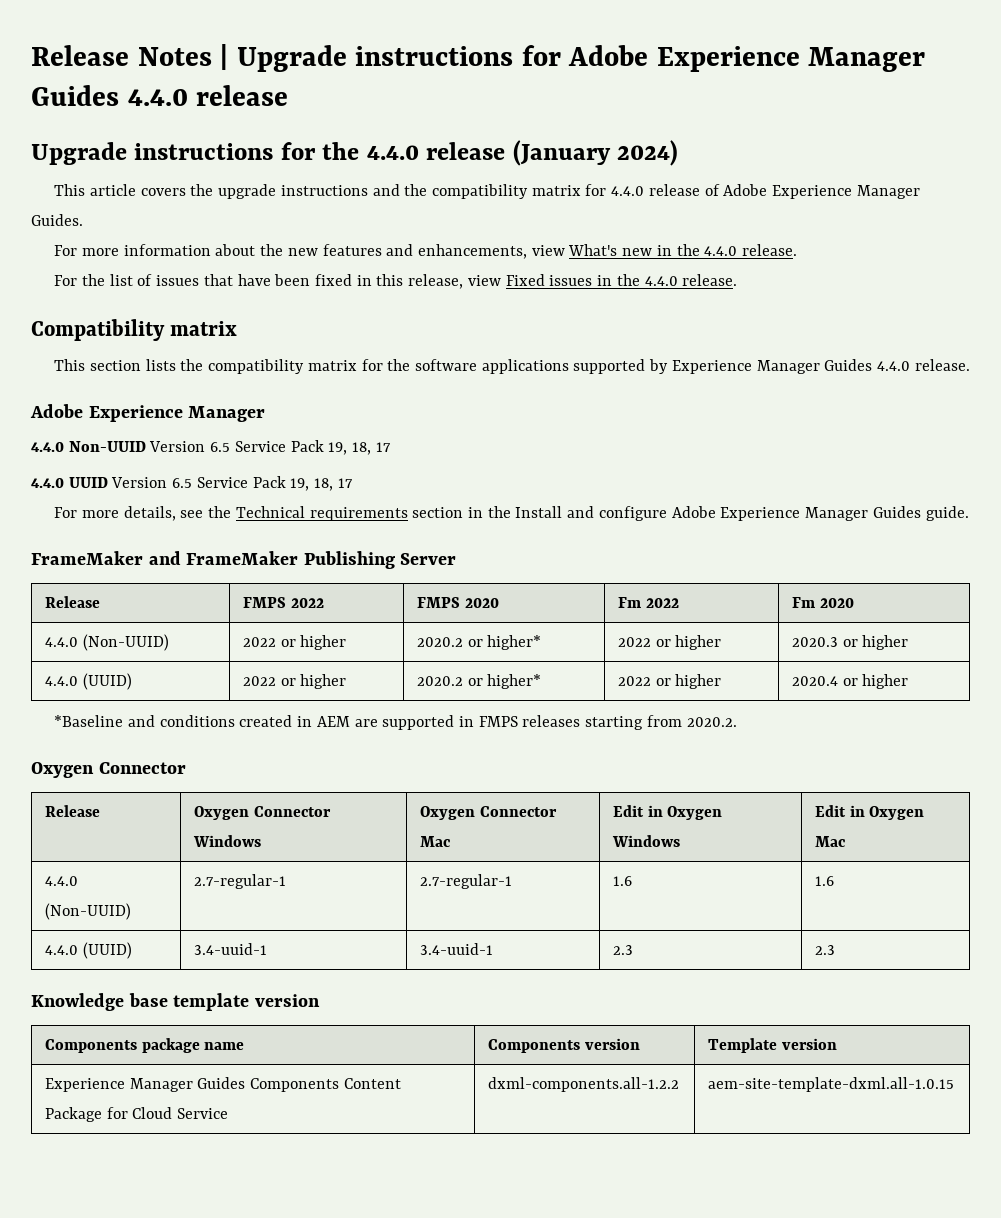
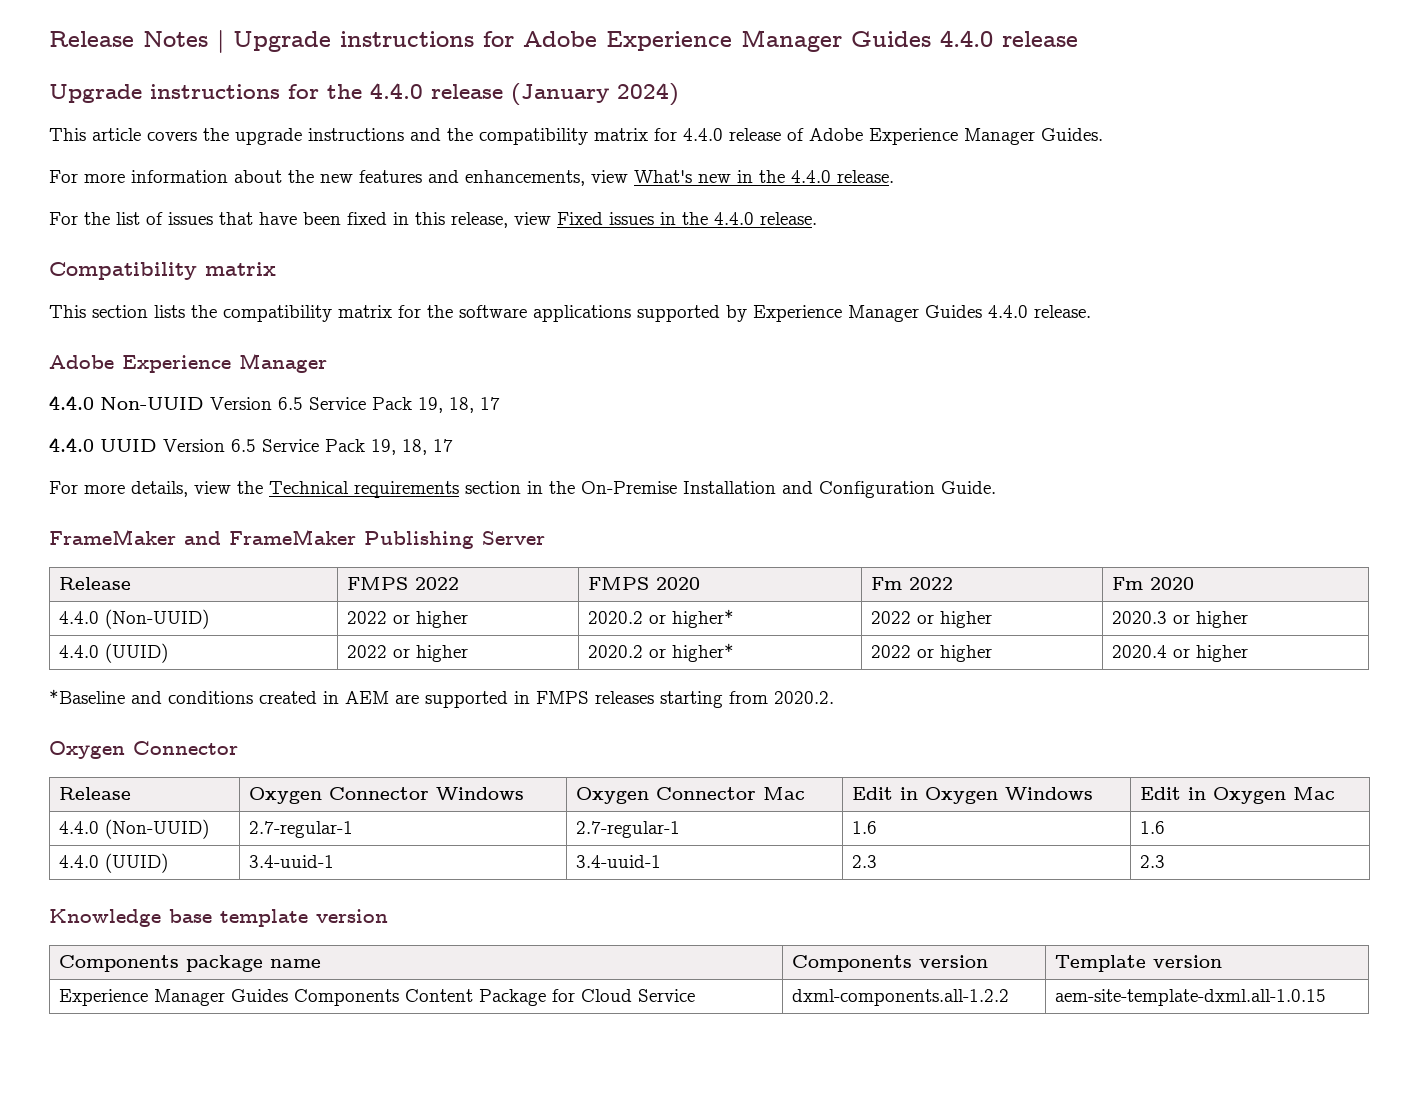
[180,510,204,518] see -> [194,481,231,494] view
[515,506,969,521] Install and configure Adobe Experience Manager Guides guide. -> [581,481,996,498] On-Premise Installation and Configuration Guide.

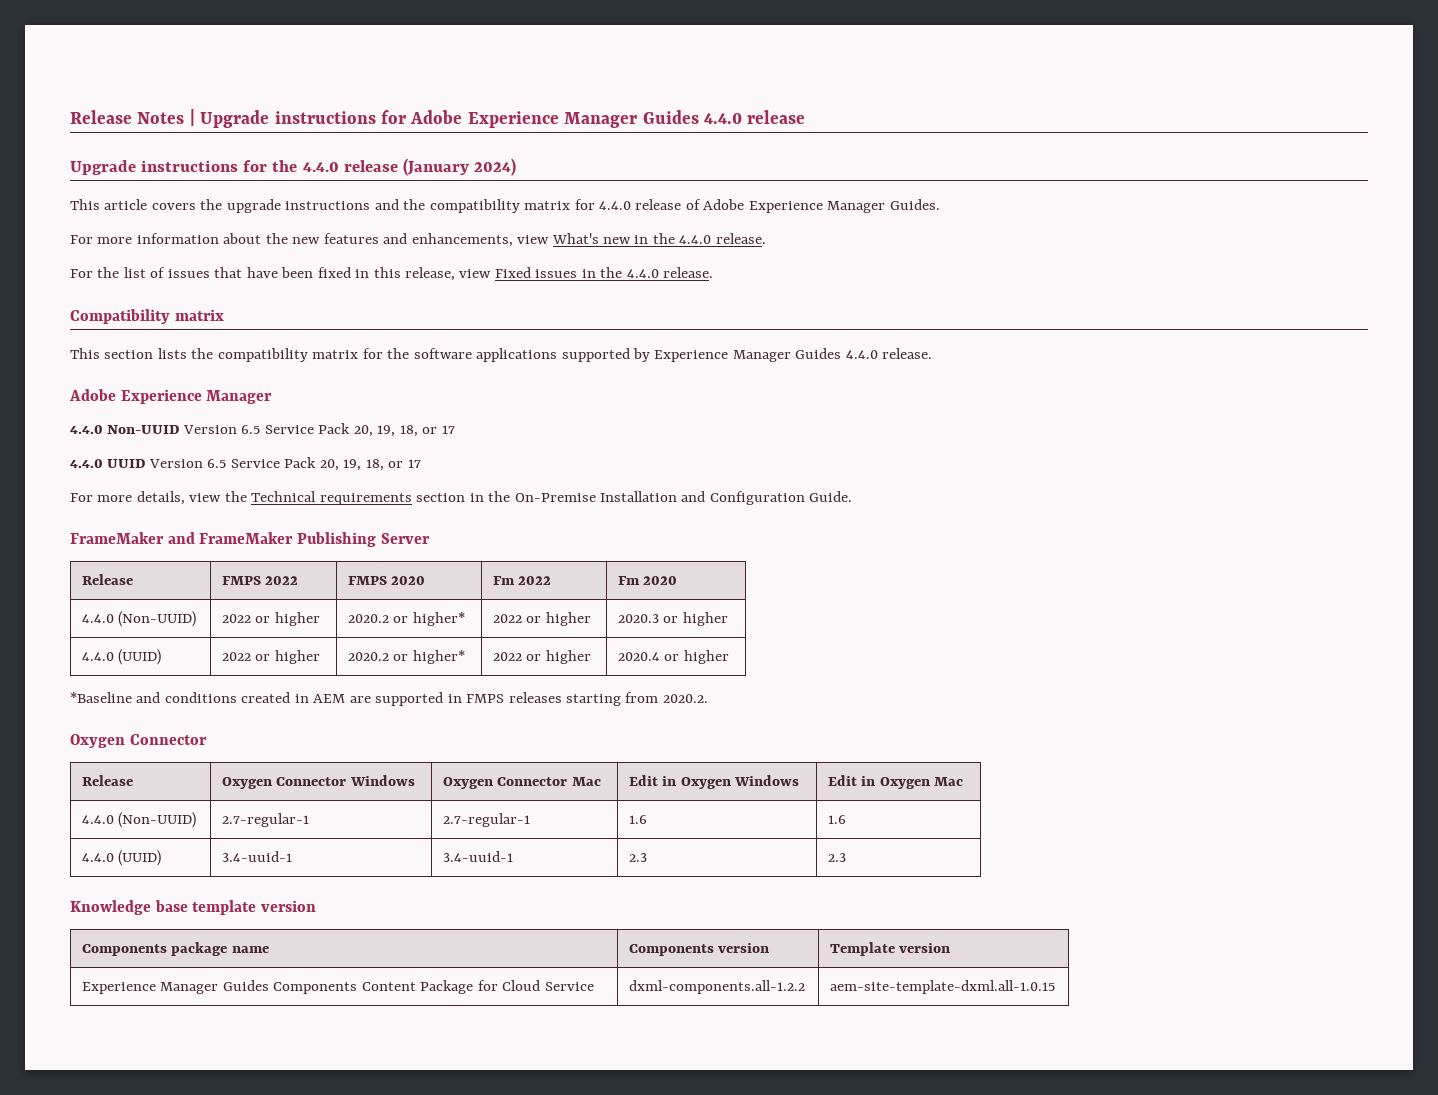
[418,397,474,413] 19, 18, -> [353,425,438,437] 20, 19, 18, or
[371,439,427,455] 19, 18, -> [319,459,404,471] 20, 19, 18, or

